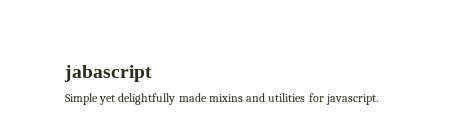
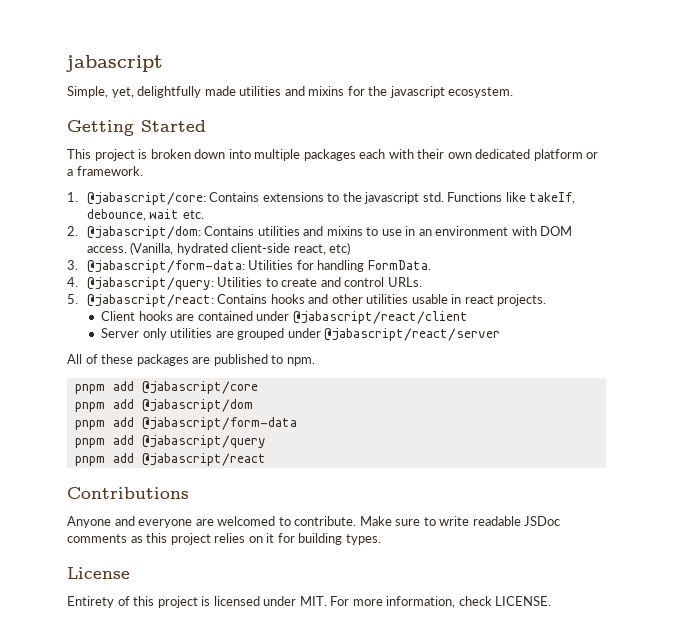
[65,93,378,105] Simple yet delightfully made mixins and utilities for javascript. -> [67,86,514,98] [67,120,206,136] [67,149,599,161] [67,166,143,176] [67,192,576,205] [86,209,204,221] [67,226,573,239] [86,242,351,255] [67,260,431,273] [67,277,422,290] [67,294,547,307] [101,311,468,324] [101,328,501,341] [67,354,315,366] [74,381,258,394] [74,399,253,412] [74,417,297,430] [74,435,266,448] [74,453,266,466] [67,487,189,499] [67,516,561,528] [67,533,381,545] [67,567,130,579] [67,596,552,608] Simple, yet, delightfully made utilities and mixins for the javascript ecosystem. // Getting Started // This project is broken down into multiple packages each with their own dedicated platform or a framework. // 1. @jabascript/core: Contains extensions to the javascript std. Functions like takeIf, debounce, wait etc. // 2. @jabascript/dom: Contains utilities and mixins to use in an environment with DOM access. (Vanilla, hydrated client-side react, etc) // 3. @jabascript/form-data: Utilities for handling FormData. // 4. @jabascript/query: Utilities to create and control URLs. // 5. @jabascript/react: Contains hooks and other utilities usable in react projects. // Client hooks are contained under @jabascript/react/client // Server only utilities are grouped under @jabascript/react/server // All of these packages are published to npm. // pnpm add @jabascript/core // pnpm add @jabascript/dom // pnpm add @jabascript/form-data // pnpm add @jabascript/query // pnpm add @jabascript/react // Contributions // Anyone and everyone are welcomed to contribute. Make sure to write readable JSDoc comments as this project relies on it for building types. // License // Entirety of this project is licensed under MIT. For more information, check LICENSE.

